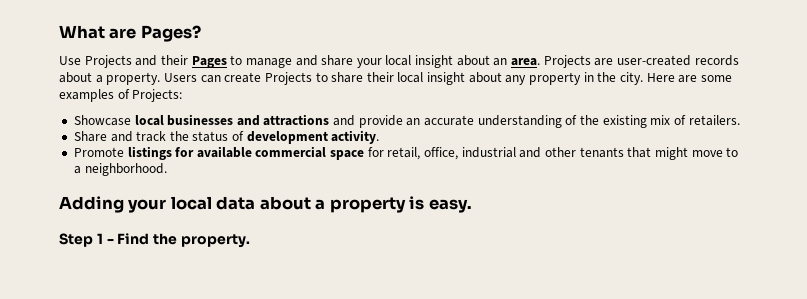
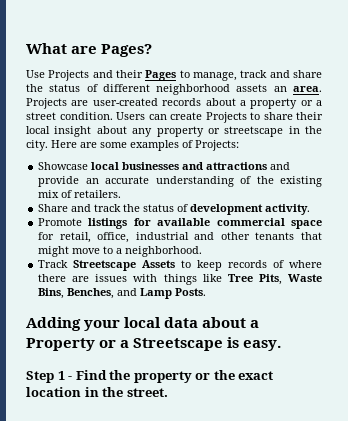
[245,55,490,68] manage and share your local insight about -> [193,70,322,81] [26,84,268,95] manage, track and share the status of different neighborhood assets
[106,72,161,85] property. -> [250,98,322,109] [26,112,113,120] property or a street condition.
(582, 78) none -> [207,126,284,137] or streetscape
(167, 169) none -> [38,260,322,271] [38,274,323,285] [38,288,207,299] // Track Streetscape Assets to keep records of where there are issues with things like Tree Pits, Waste Bins, Benches, and Lamp Posts.
[329,197,406,213] property -> [26,338,224,351] Property or a Streetscape
[180,234,250,248] property. -> [133,370,274,383] [26,387,168,397] property or the exact location in the street.

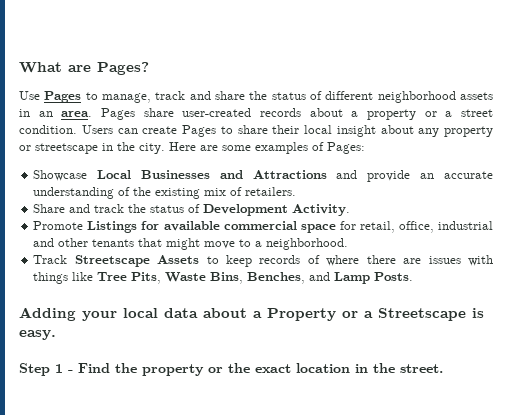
[48,70,143,81] Projects and their -> (40, 95) none
(268, 88) none -> [19,109,30,117] in
[26,98,89,109] Projects are -> [101,108,174,120] Pages share
[205,112,247,123] Projects -> [182,125,216,137] Pages
[195,140,239,151] Projects: -> [327,142,365,154] Pages:
[91,162,268,170] local businesses and attractions -> [97,170,327,179] Local Businesses and Attractions
[190,204,311,215] development activity. -> [203,204,351,216] Development Activity.
[88,218,128,229] listings -> [87,221,138,233] Listings

